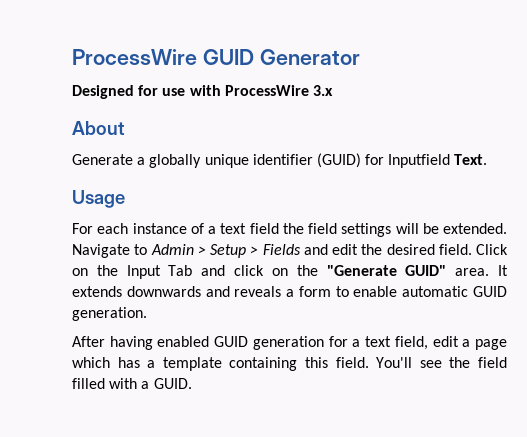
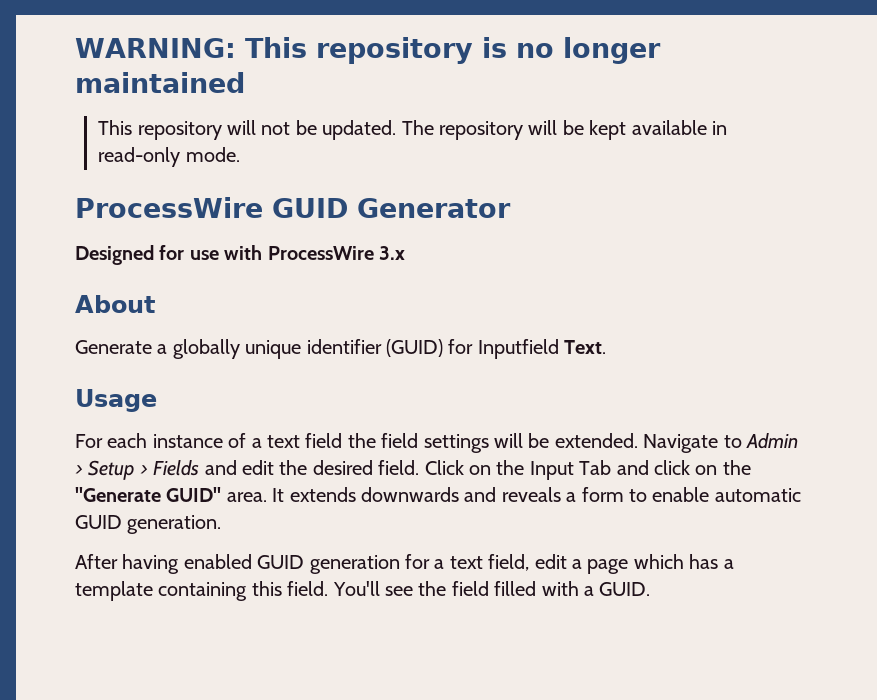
(72, 57) none -> [75,37,661,64] [75,72,245,93] [98,120,727,140] [98,147,240,167] WARNING: This repository is no longer maintained // This repository will not be updated. The repository will be kept available in read-only mode. //

